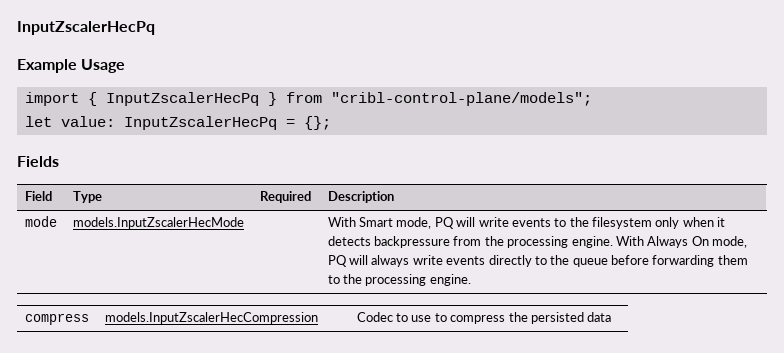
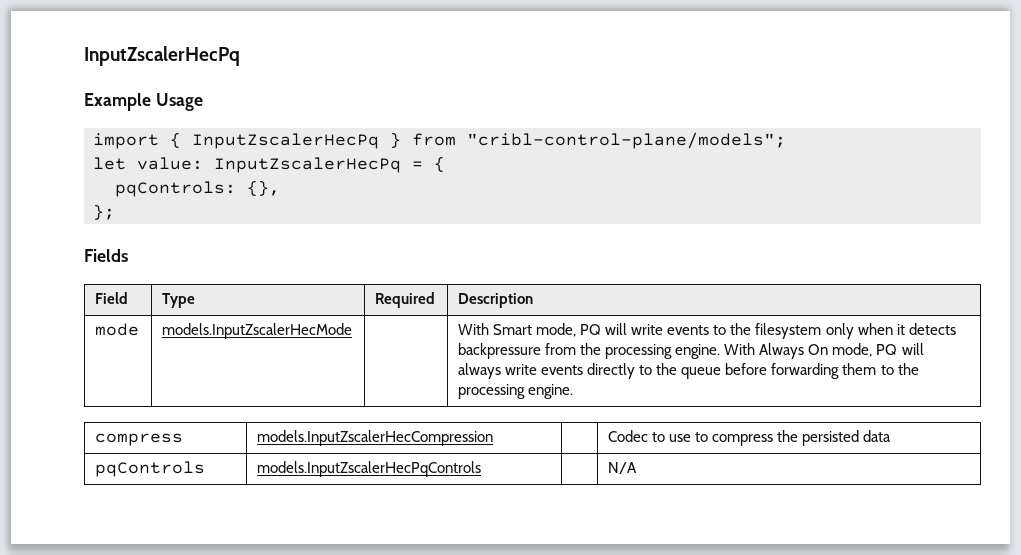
[304,116,332,130] {}; -> [434,156,445,172] [115,180,280,197] [93,204,115,220] { // pqControls: {}, // };
(612, 317) none -> [95,461,206,477] [257,461,482,477] [608,462,638,474] // pqControls | models.InputZscalerHecPqControls | | N/A

